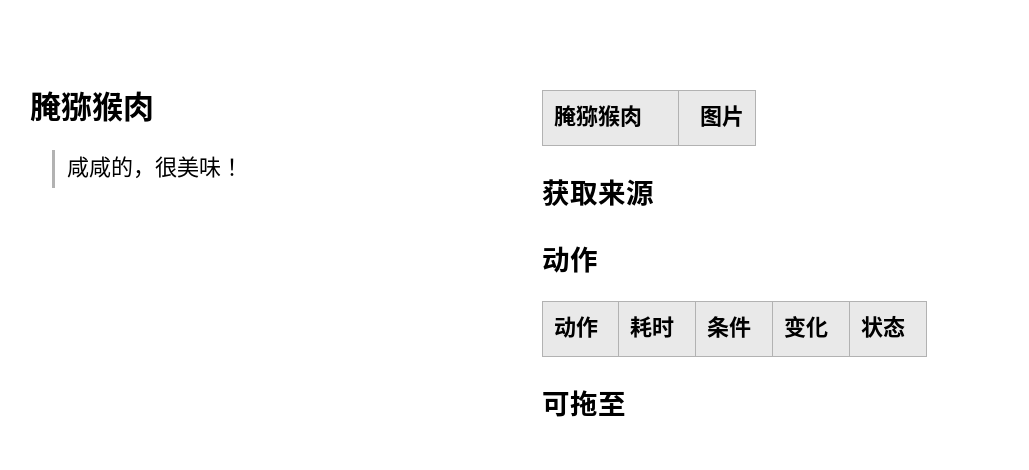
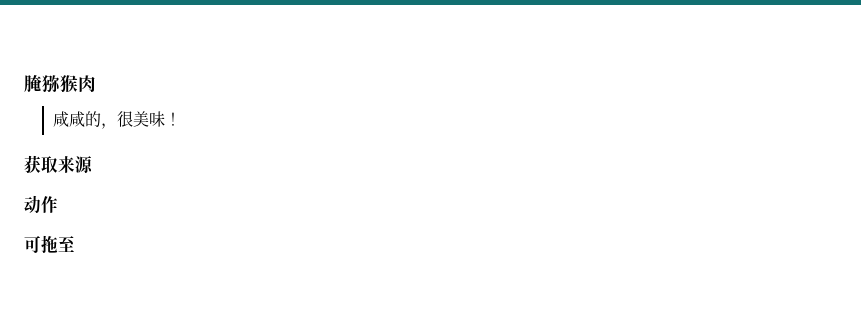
[554,105,643,127] [699,105,744,127] // 腌猕猴肉 | 图片 -> (182, 119) none
[554,316,599,338] [630,316,675,338] [707,316,752,338] [784,315,829,338] [861,315,906,338] // 动作 | 耗时 | 条件 | 变化 | 状态 -> (58, 204) none

